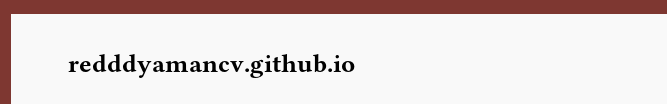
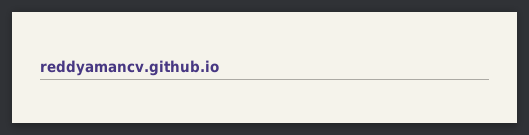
[68,54,355,78] redddyamancv.github.io -> [40,60,219,76] reddyamancv.github.io

